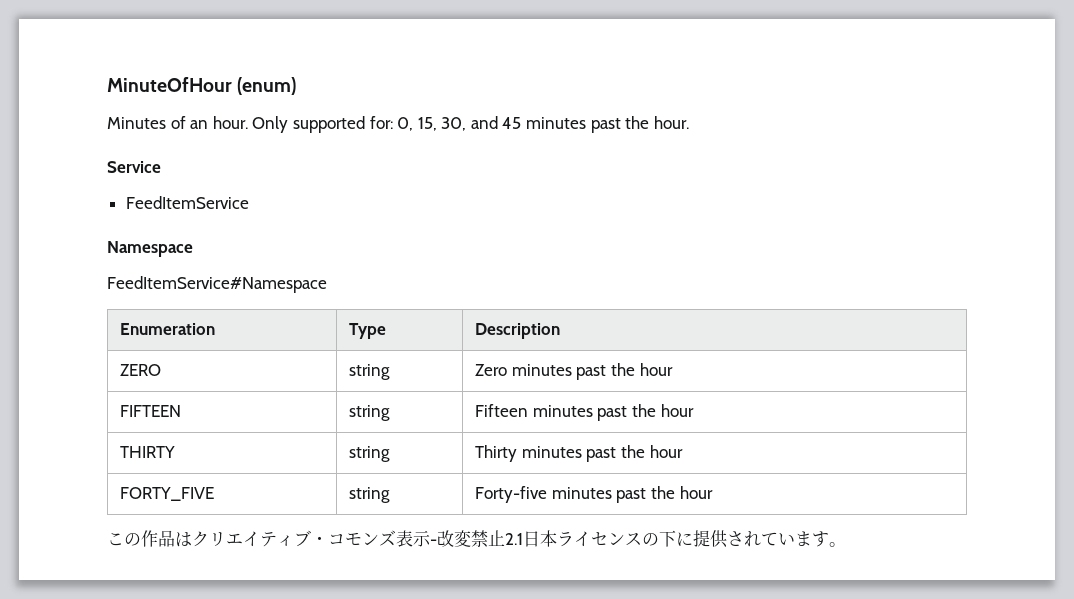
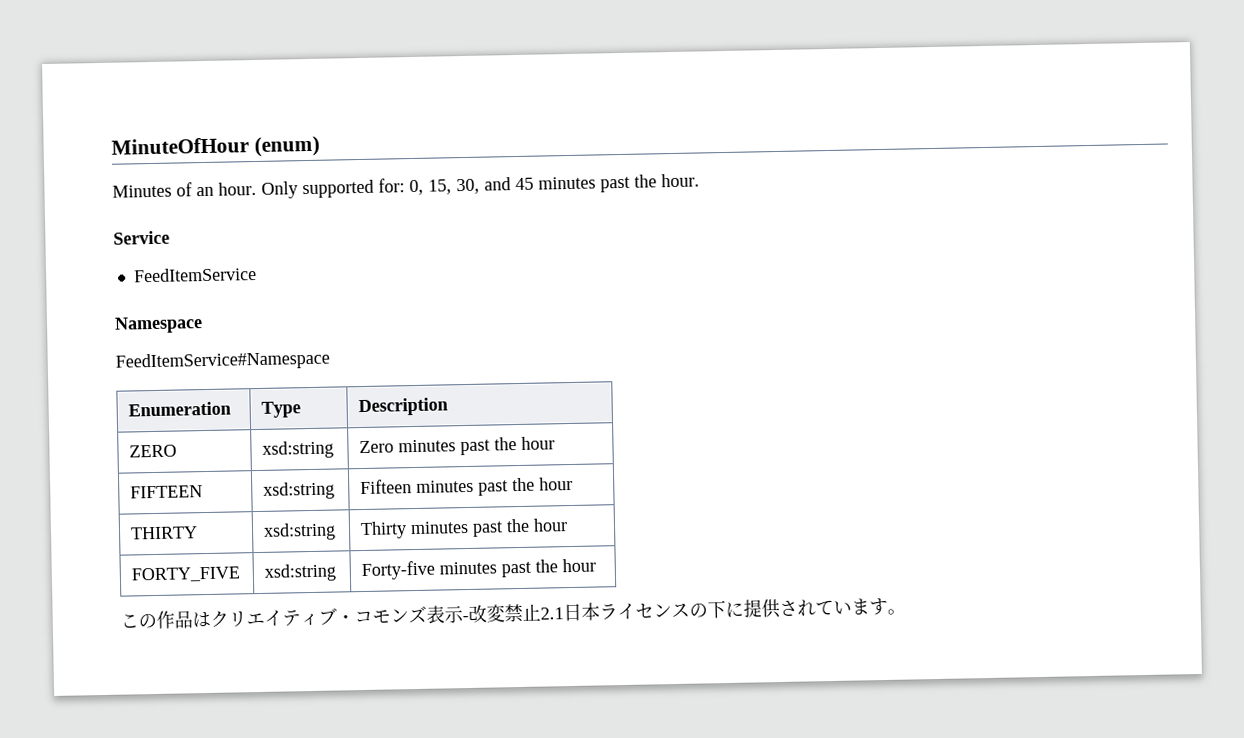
[349,364,391,380] string -> [262,440,335,459] xsd:string
[349,405,391,421] string -> [263,481,336,500] xsd:string
[349,446,391,462] string -> [263,522,337,541] xsd:string
[349,487,391,503] string -> [264,563,338,582] xsd:string

